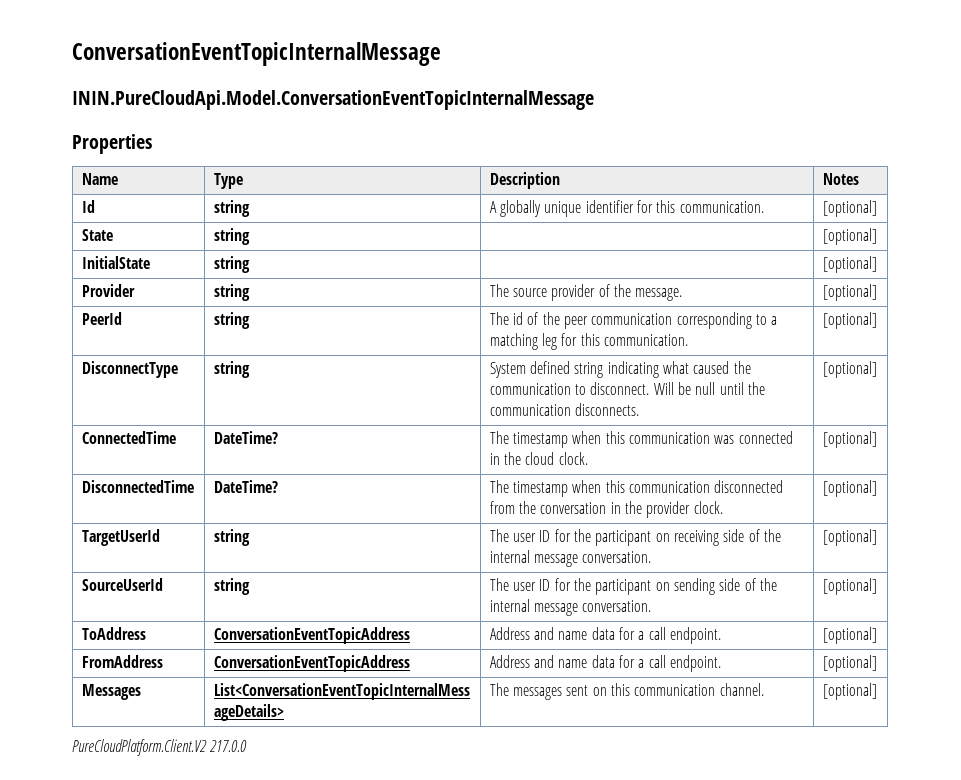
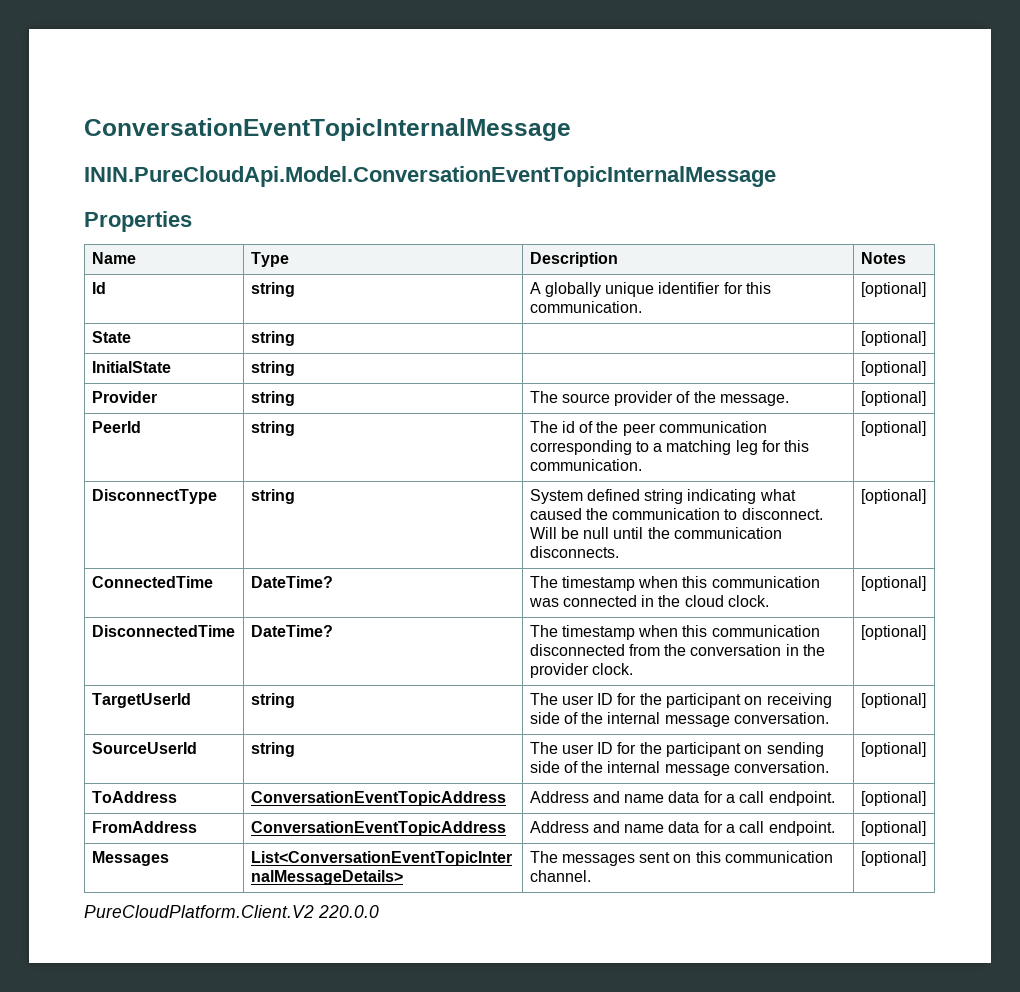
[209,740,248,752] 217.0.0 -> [318,905,379,918] 220.0.0

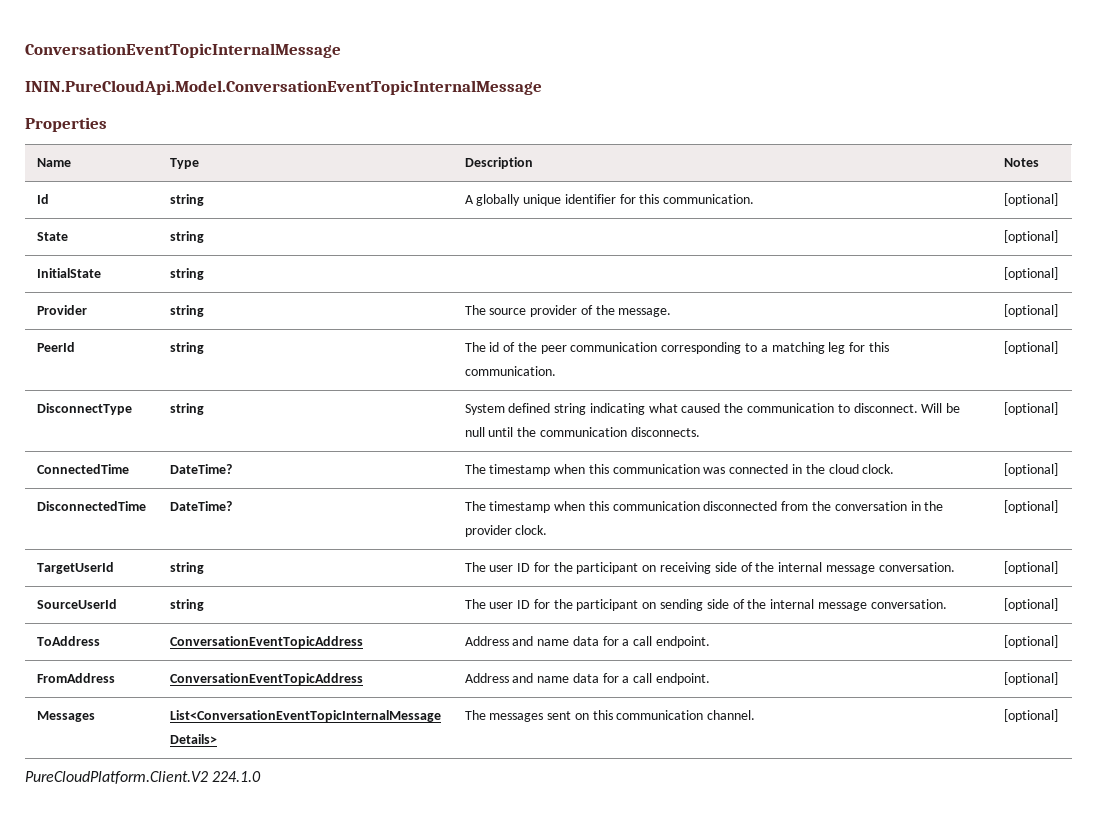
[318,905,379,918] 220.0.0 -> [212,771,262,782] 224.1.0

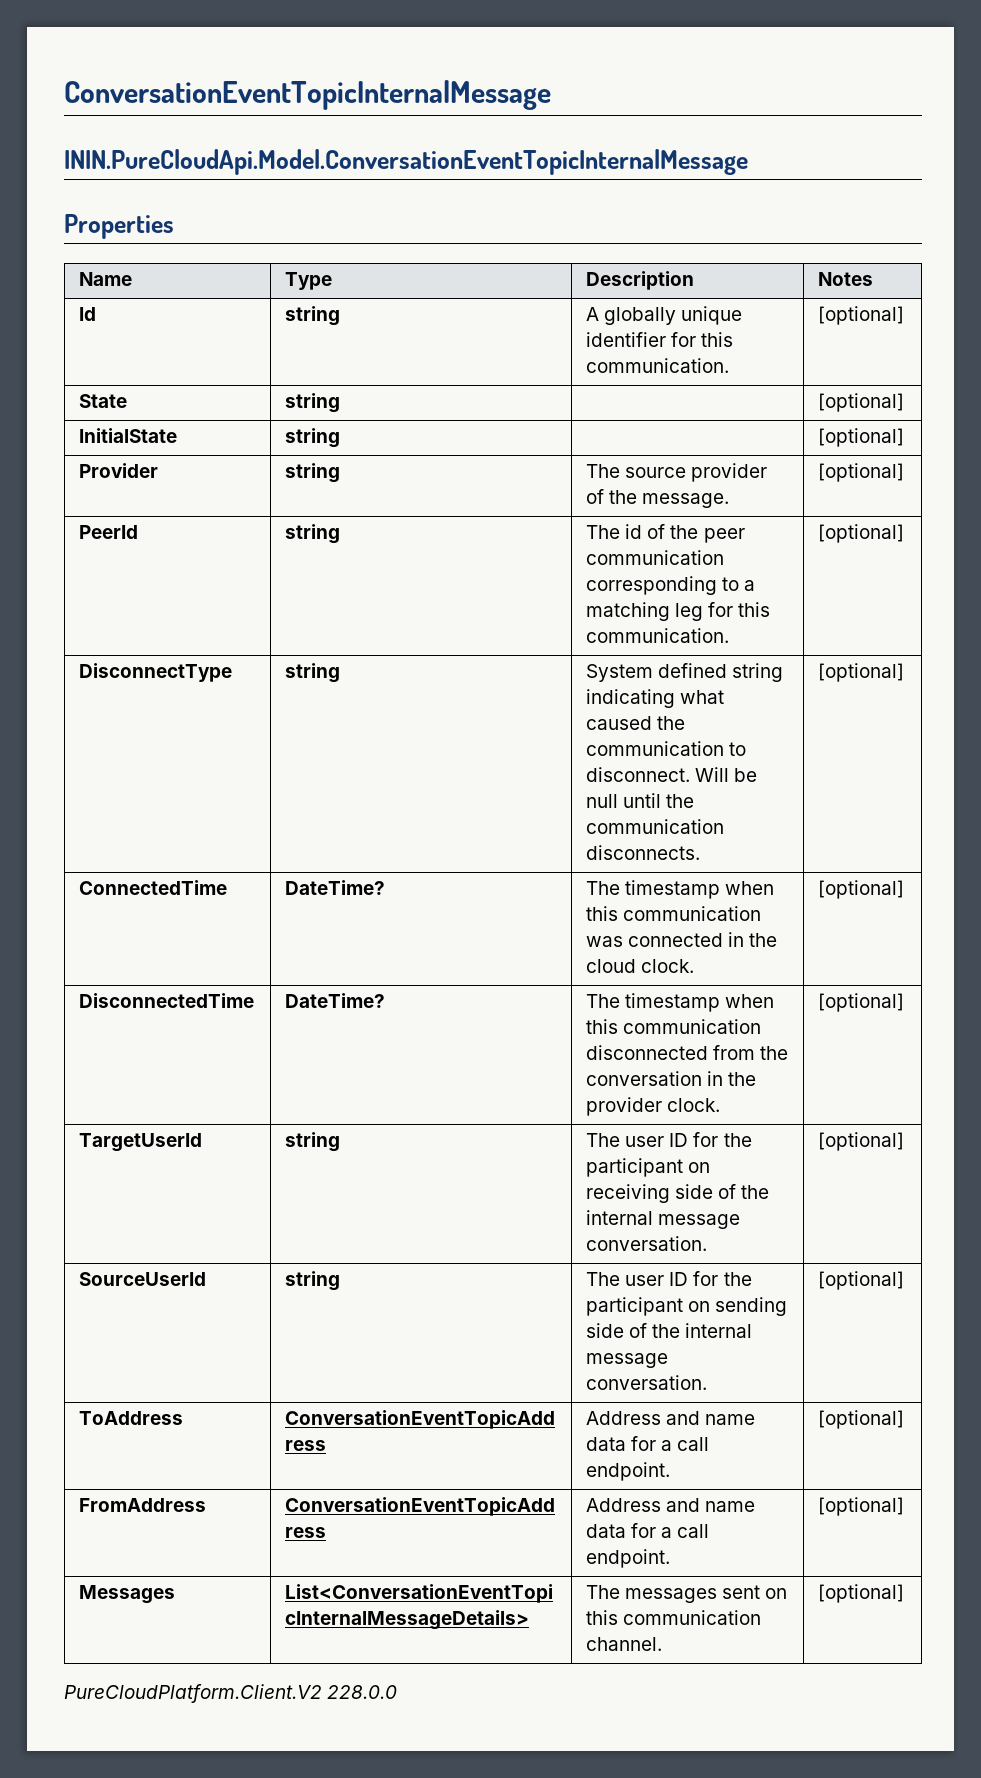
[212,771,262,782] 224.1.0 -> [327,1685,398,1699] 228.0.0

